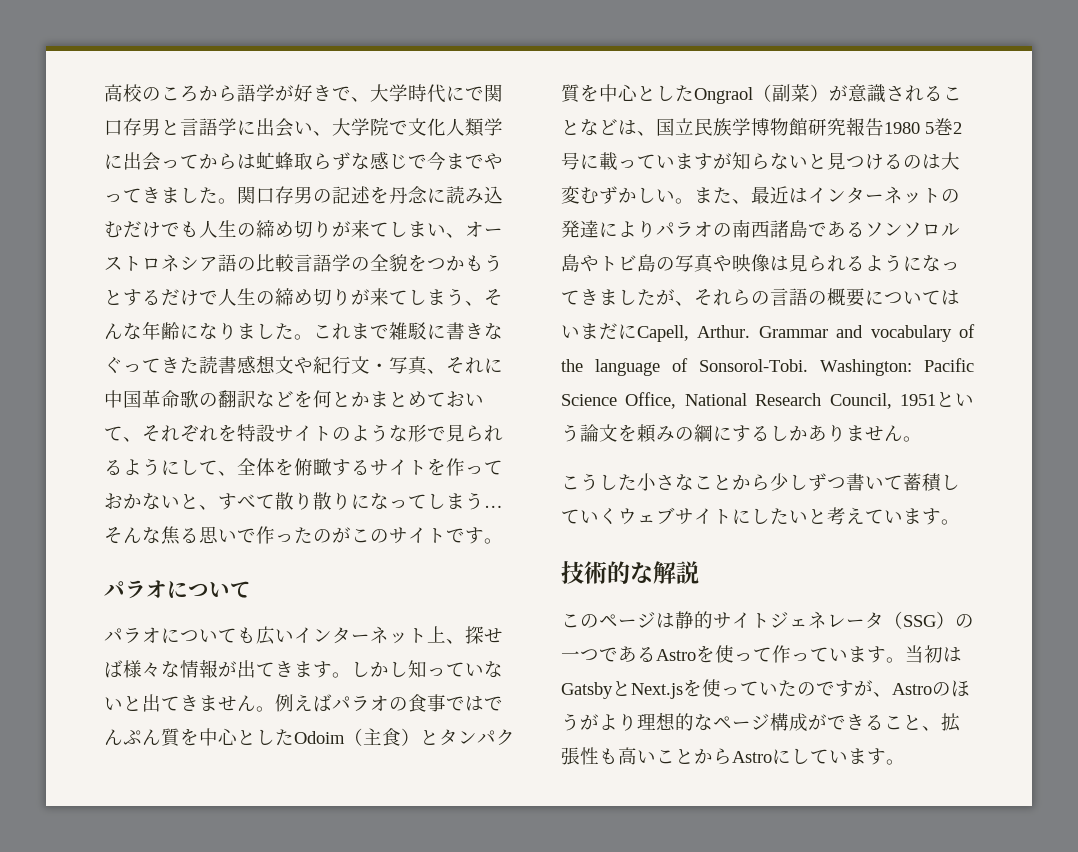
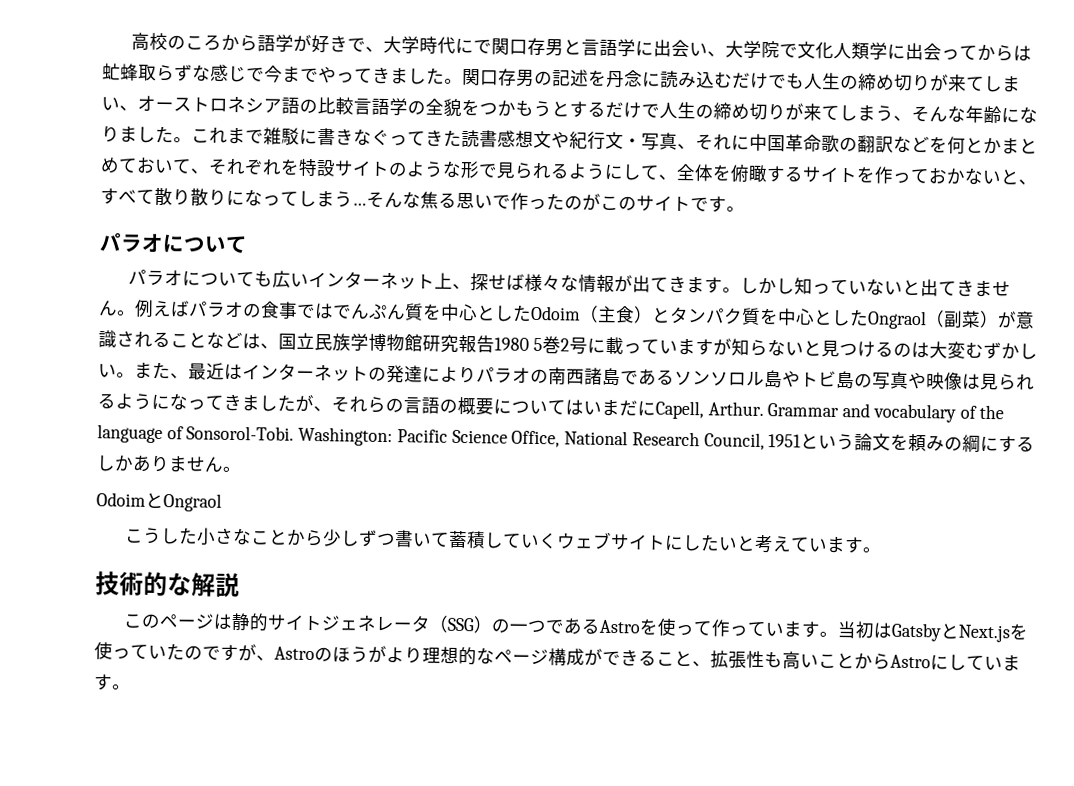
(922, 439) none -> [96,492,222,512] // OdoimとOngraol

